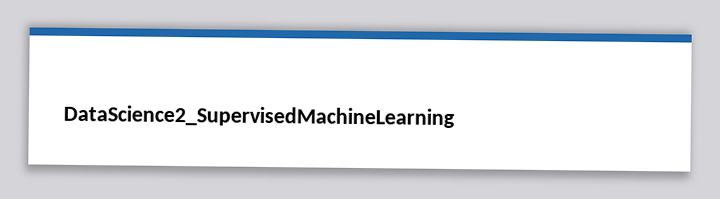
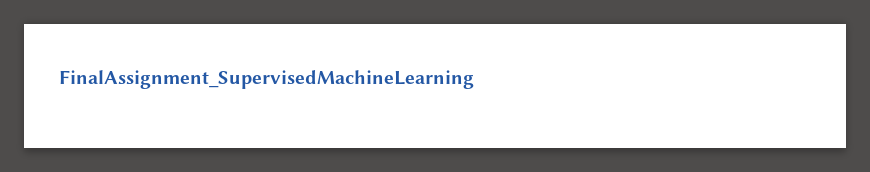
[63,104,455,129] DataScience2_SupervisedMachineLearning -> [59,70,474,89] FinalAssignment_SupervisedMachineLearning

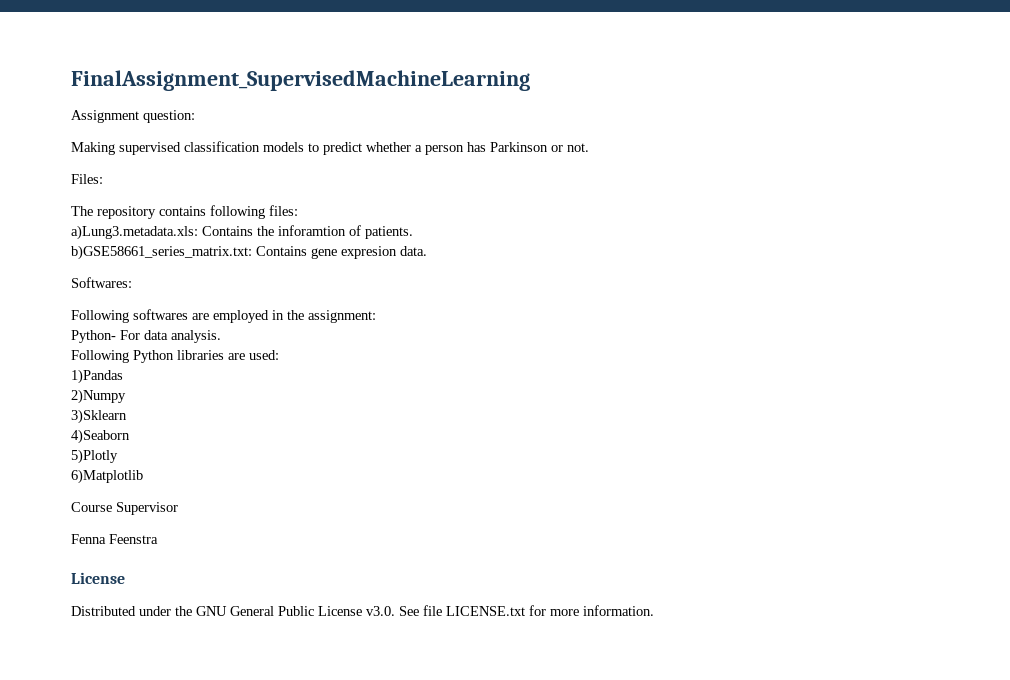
(474, 79) none -> [71,110,195,123] [71,141,589,155] [71,174,103,184] [71,205,298,219] [71,225,413,240] [71,245,427,260] [71,277,132,288] [71,309,376,323] [71,330,221,343] [71,350,279,363] [71,369,123,384] [71,389,126,404] [71,409,127,424] [71,429,130,444] [71,449,118,464] [71,469,143,484] [71,502,178,515] [71,534,158,544] [71,572,125,584] [71,605,654,616] // Assignment question: // Making supervised classification models to predict whether a person has Parkinson or not. // Files: // The repository contains following files: // a)Lung3.metadata.xls: Contains the inforamtion of patients. // b)GSE58661_series_matrix.txt: Contains gene expresion data. // Softwares: // Following softwares are employed in the assignment: // Python- For data analysis. // Following Python libraries are used: // 1)Pandas // 2)Numpy // 3)Sklearn // 4)Seaborn // 5)Plotly // 6)Matplotlib // Course Supervisor // Fenna Feenstra // License // Distributed under the GNU General Public License v3.0. See file LICENSE.txt for more information.

